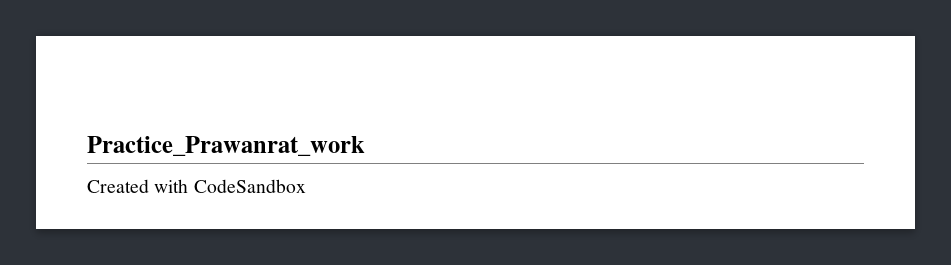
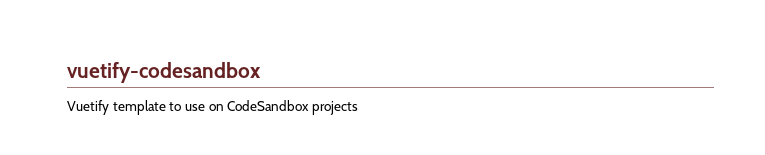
[87,136,365,156] [87,179,306,193] Practice_Prawanrat_work // Created with CodeSandbox -> [67,62,261,83] [67,100,358,115] vuetify-codesandbox // Vuetify template to use on CodeSandbox projects

